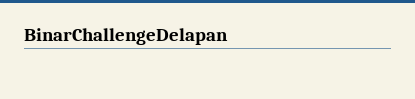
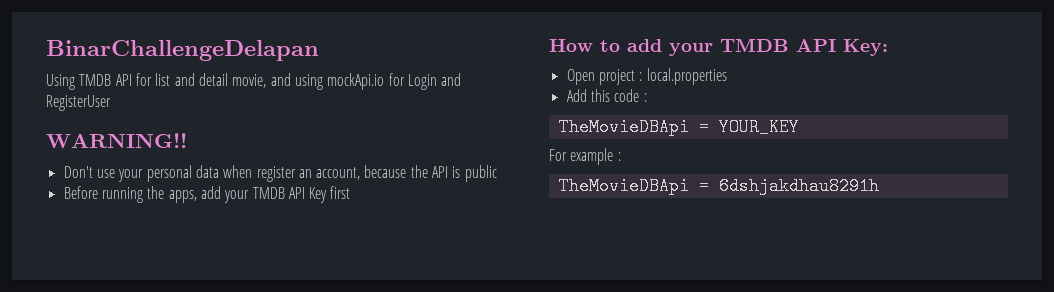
(228, 36) none -> [46,73,462,90] [46,95,111,111] [46,133,187,148] [63,165,497,182] [63,186,351,203] [549,38,888,56] [566,68,727,85] [566,89,647,102] [558,118,799,136] [549,148,621,165] [558,177,879,195] // Using TMDB API for list and detail movie, and using mockApi.io for Login and RegisterUser // WARNING!! // Don't use your personal data when register an account, because the API is public // Before running the apps, add your TMDB API Key first // How to add your TMDB API Key: // Open project : local.properties // Add this code : // TheMovieDBApi = YOUR_KEY // For example : // TheMovieDBApi = 6dshjakdhau8291h

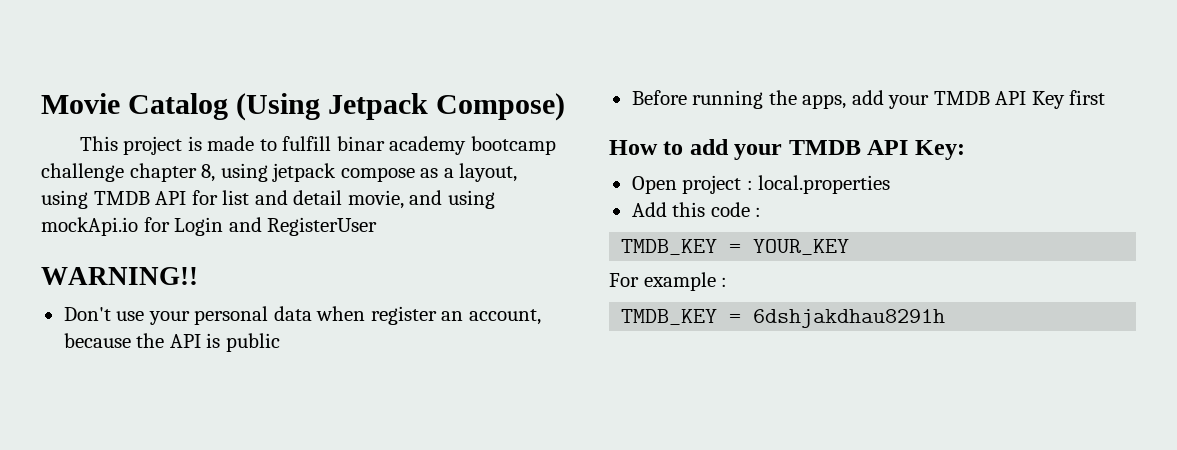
[46,40,319,61] [46,74,75,90] BinarChallengeDelapan // Using -> [41,93,566,121] [79,136,557,155] [41,163,518,182] [41,190,88,209] Movie Catalog (Using Jetpack Compose) // This project is made to fulfill binar academy bootcamp challenge chapter 8, using jetpack compose as a layout, using
[558,118,689,136] TheMovieDBApi -> [621,239,718,255] TMDB_KEY
[558,177,689,195] TheMovieDBApi -> [621,309,718,325] TMDB_KEY

